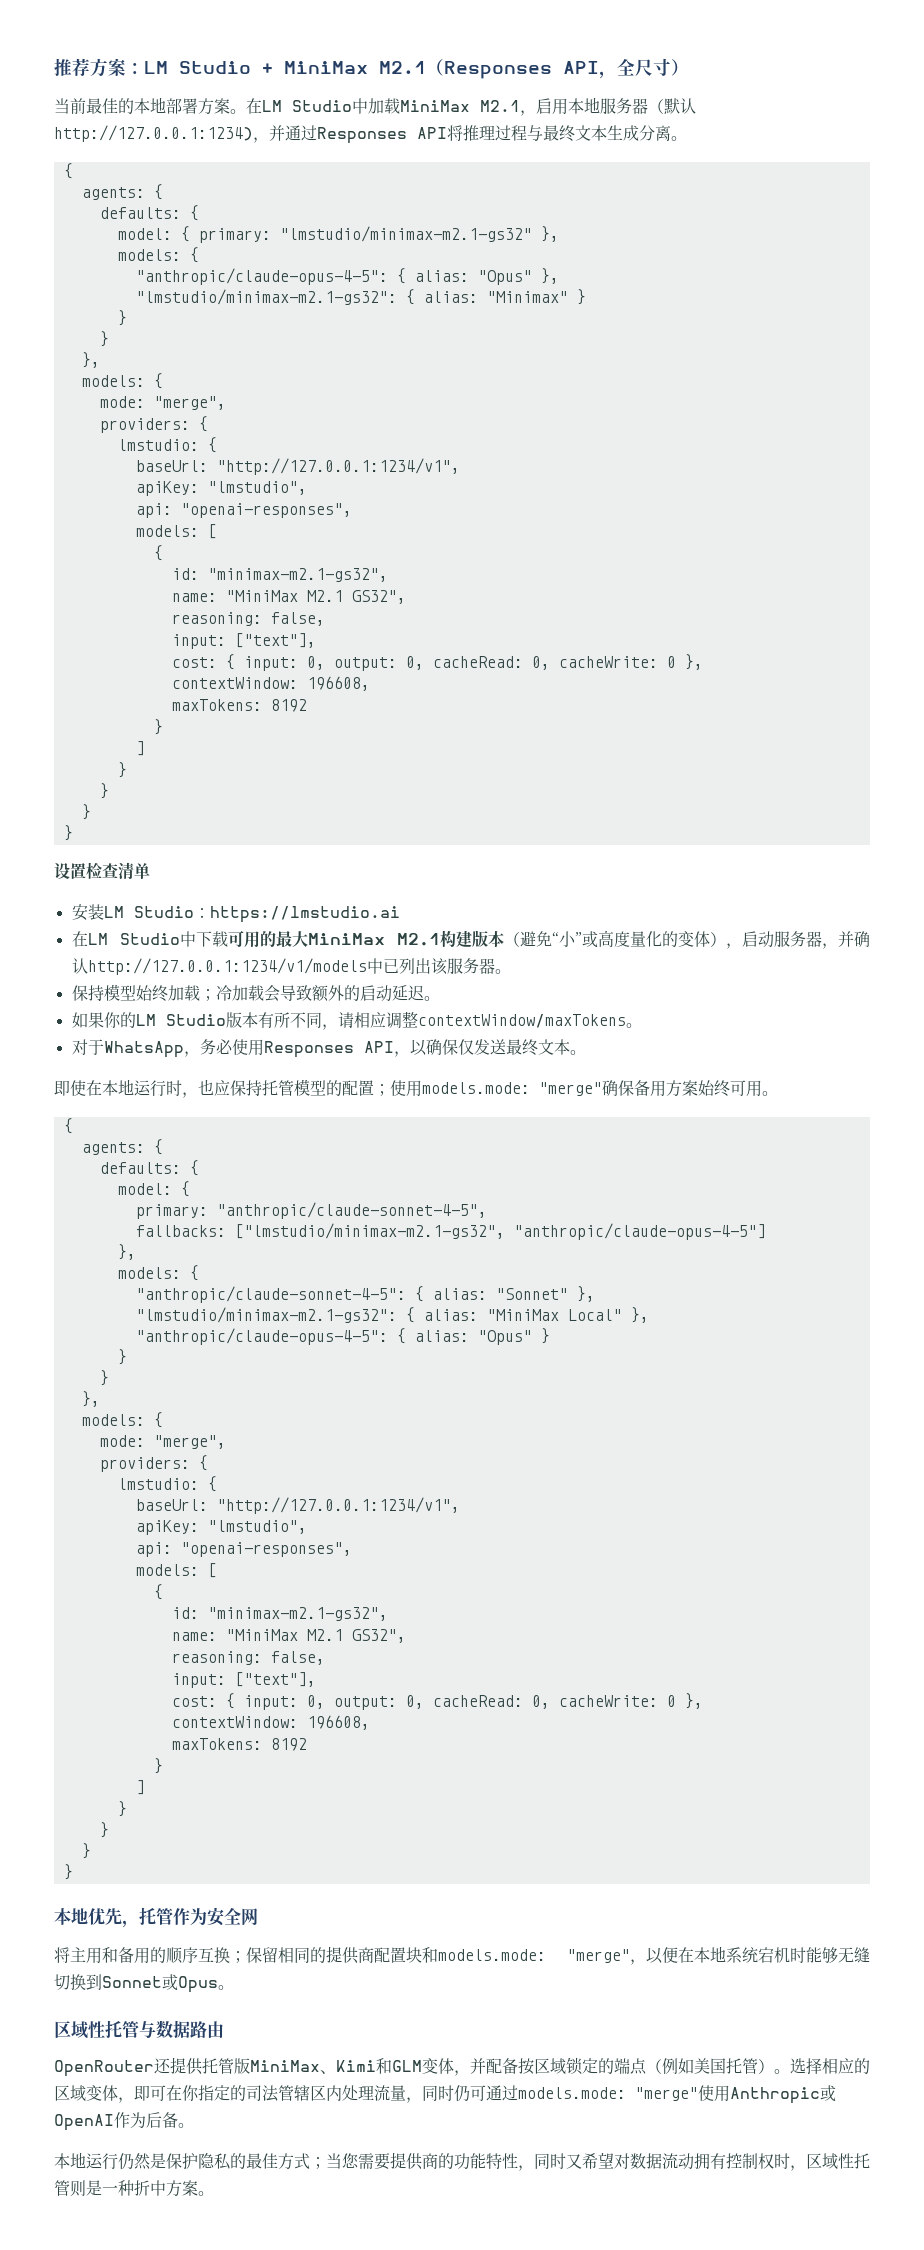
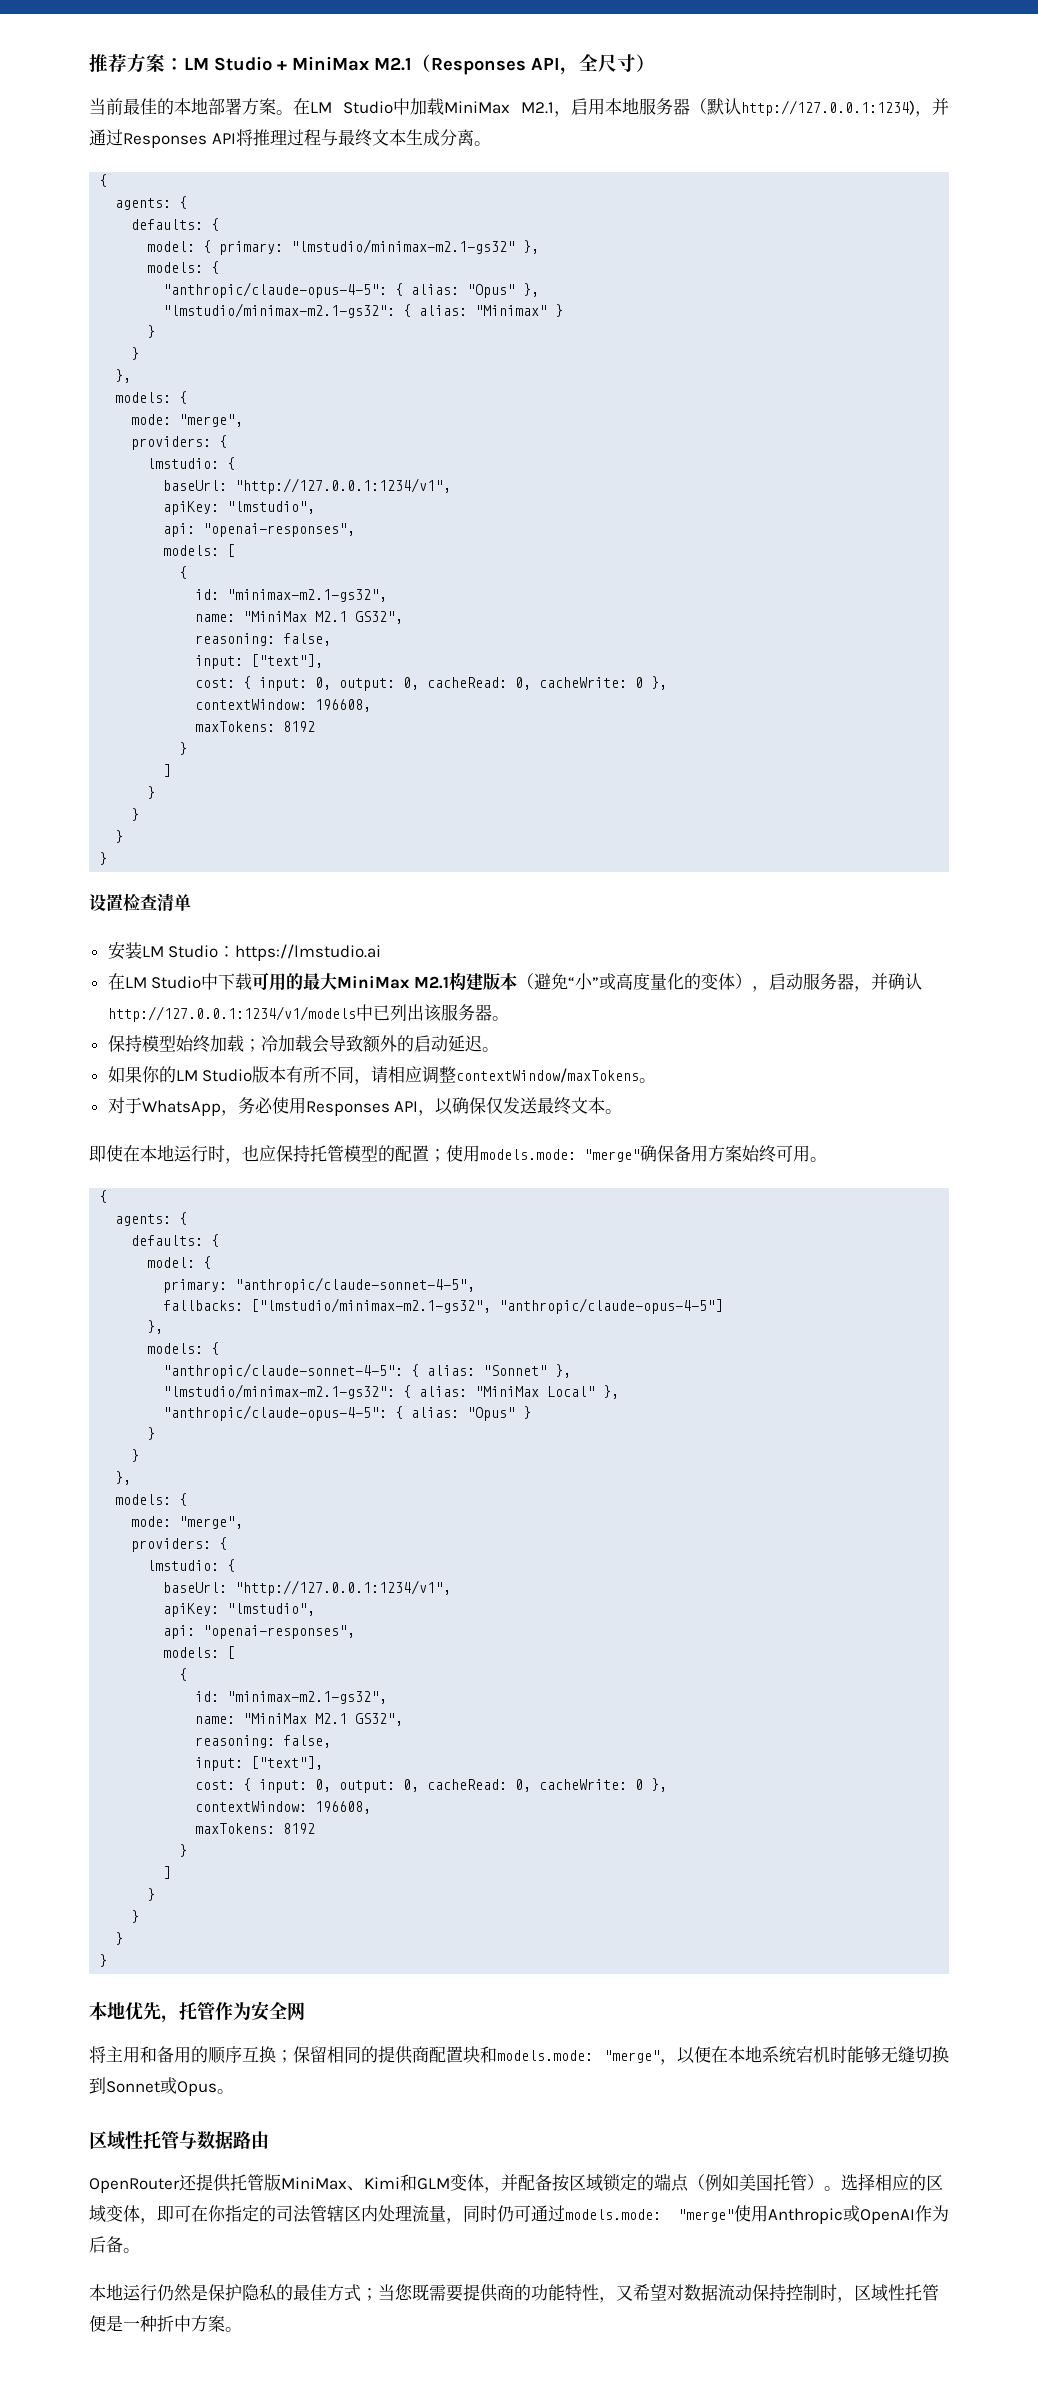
(359, 2160) none -> [412,2284,429,2301] 既
[534,2153,566,2169] 同时 -> (616, 2300) none
[694,2153,774,2169] 拥有控制权 -> [752,2284,820,2301] 保持控制
[70,2180,86,2197] 则 -> [89,2315,106,2332] 便

